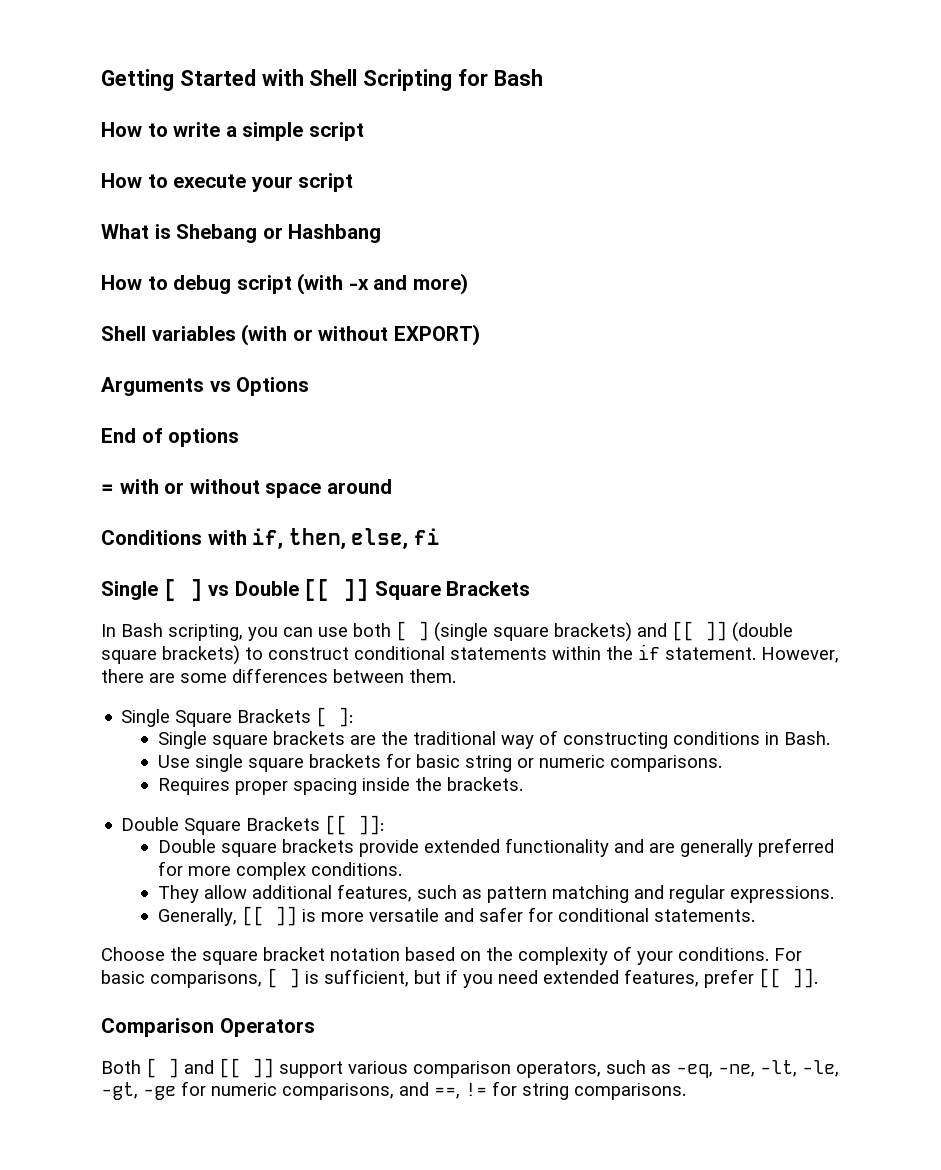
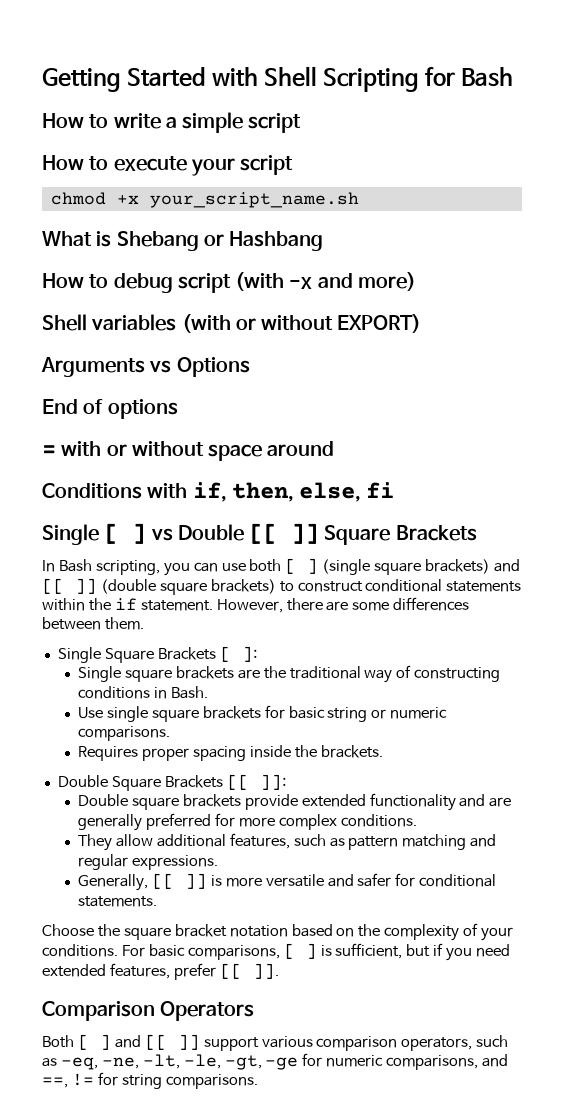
(354, 182) none -> [50,192,359,208] // chmod +x your_script_name.sh

